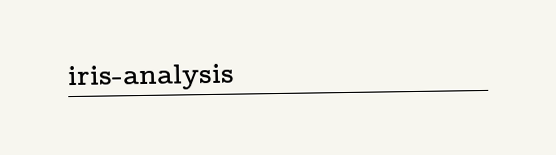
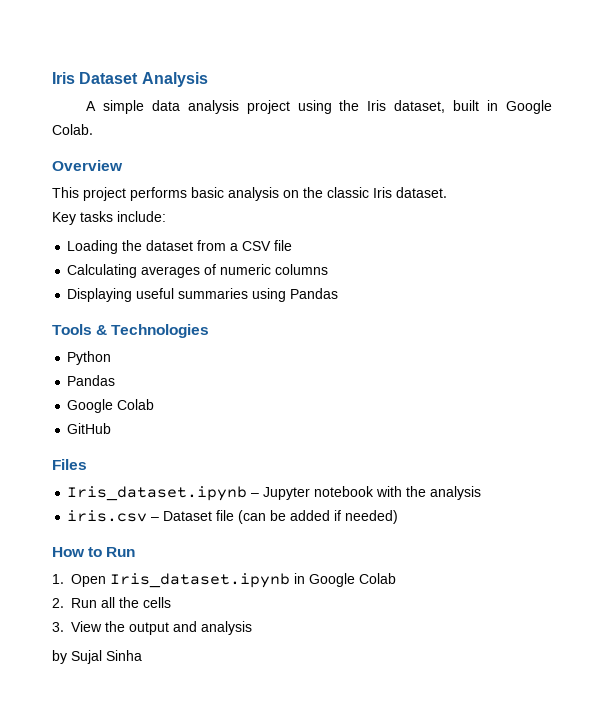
[67,63,235,92] iris-analysis -> [52,72,208,87] [86,100,552,114] [52,124,93,135] [52,160,123,171] [52,187,447,201] [52,211,166,225] [67,240,293,254] [67,264,329,278] [67,288,339,302] [52,324,210,338] [67,351,112,365] [67,375,116,386] [67,399,155,413] [67,423,112,434] [52,459,87,470] [67,486,482,501] [67,510,399,524] [52,547,136,557] [52,573,396,588] [52,597,171,608] [52,621,252,635] [52,650,142,664] Iris Dataset Analysis // A simple data analysis project using the Iris dataset, built in Google Colab. // Overview // This project performs basic analysis on the classic Iris dataset. // Key tasks include: // Loading the dataset from a CSV file // Calculating averages of numeric columns // Displaying useful summaries using Pandas // Tools & Technologies // Python // Pandas // Google Colab // GitHub // Files // Iris_dataset.ipynb – Jupyter notebook with the analysis // iris.csv – Dataset file (can be added if needed) // How to Run // 1. Open Iris_dataset.ipynb in Google Colab // 2. Run all the cells // 3. View the output and analysis // by Sujal Sinha

